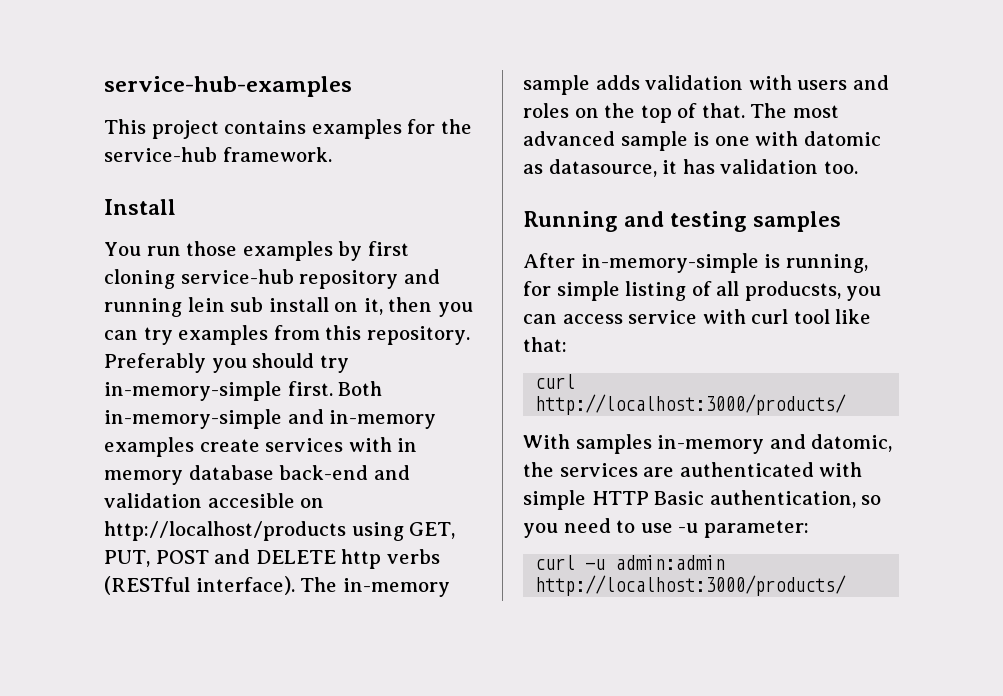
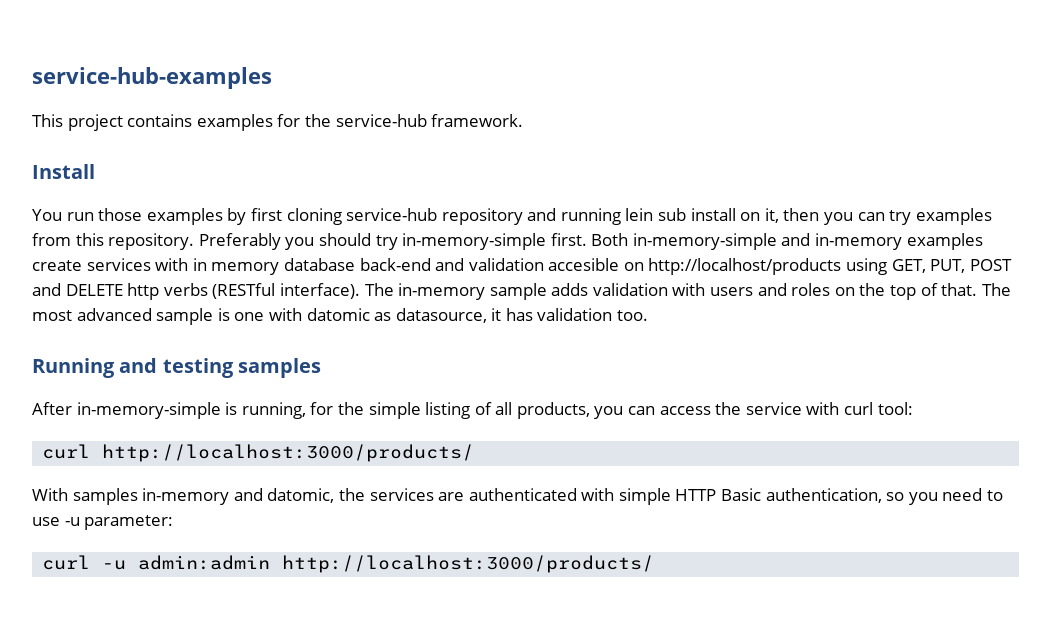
(551, 288) none -> [337,402,364,415] the
[744,281,841,301] producsts, -> [516,402,590,419] products,
(623, 319) none -> [715,402,742,415] the
[793,309,872,324] [523,337,567,352] tool like that: -> [877,402,913,415] tool:

